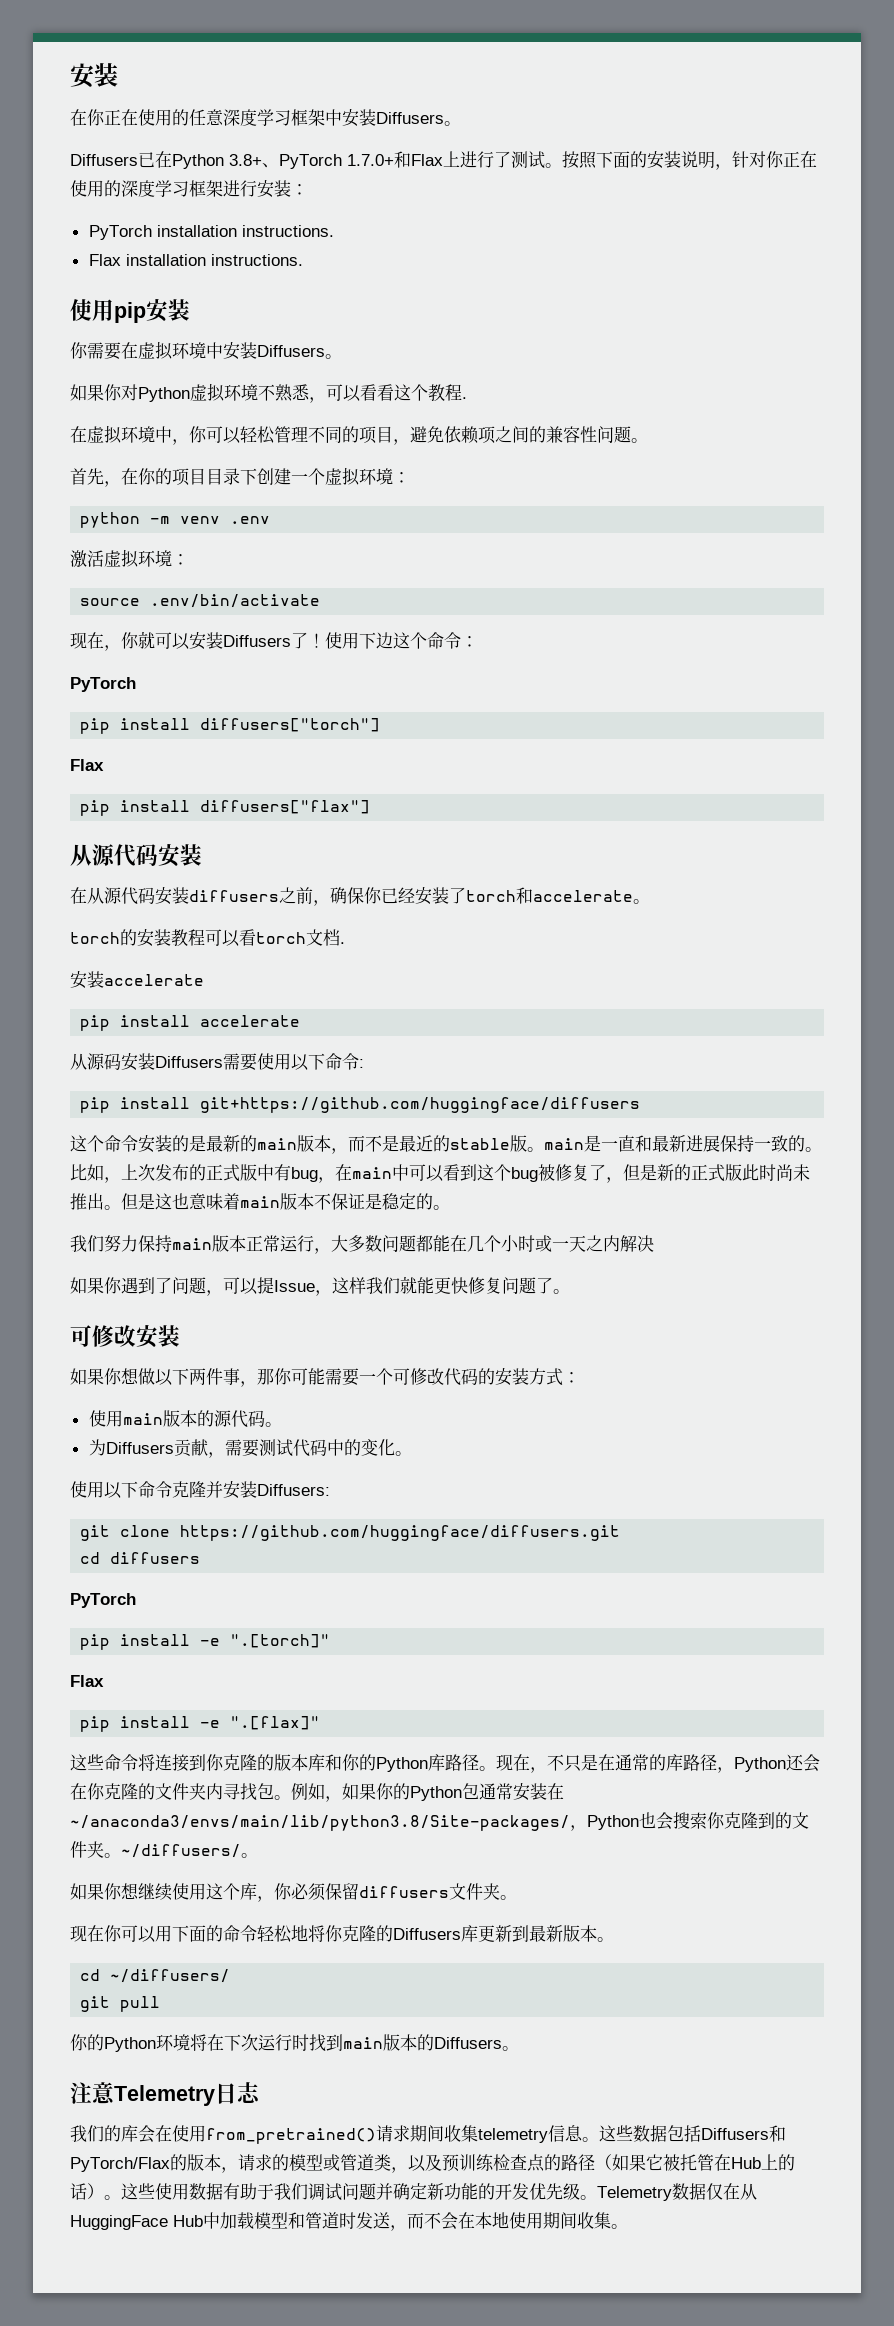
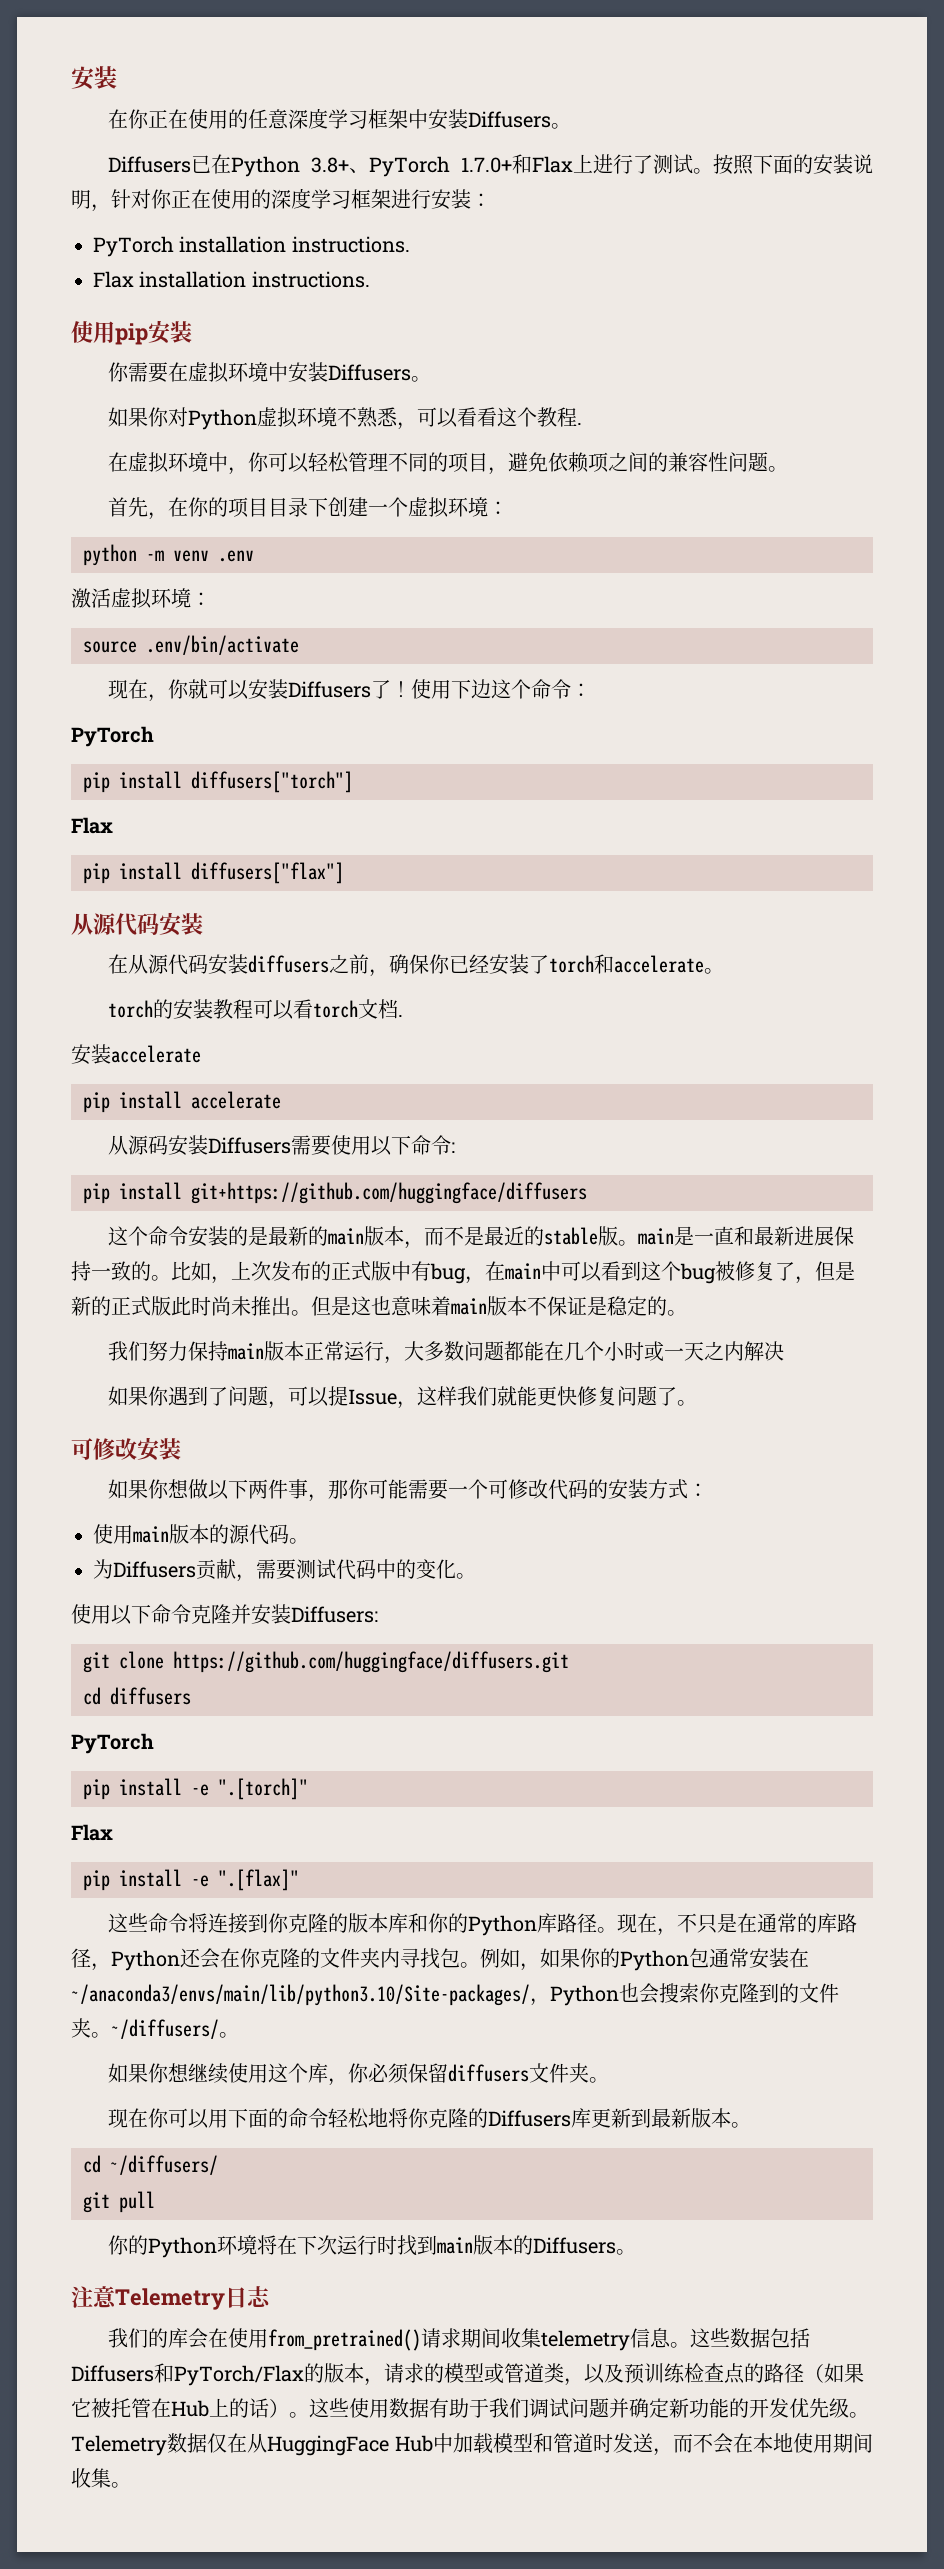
[70,1815,570,1831] ~/anaconda3/envs/main/lib/python3.8/Site-packages/ -> [71,1984,530,2006] ~/anaconda3/envs/main/lib/python3.10/Site-packages/

